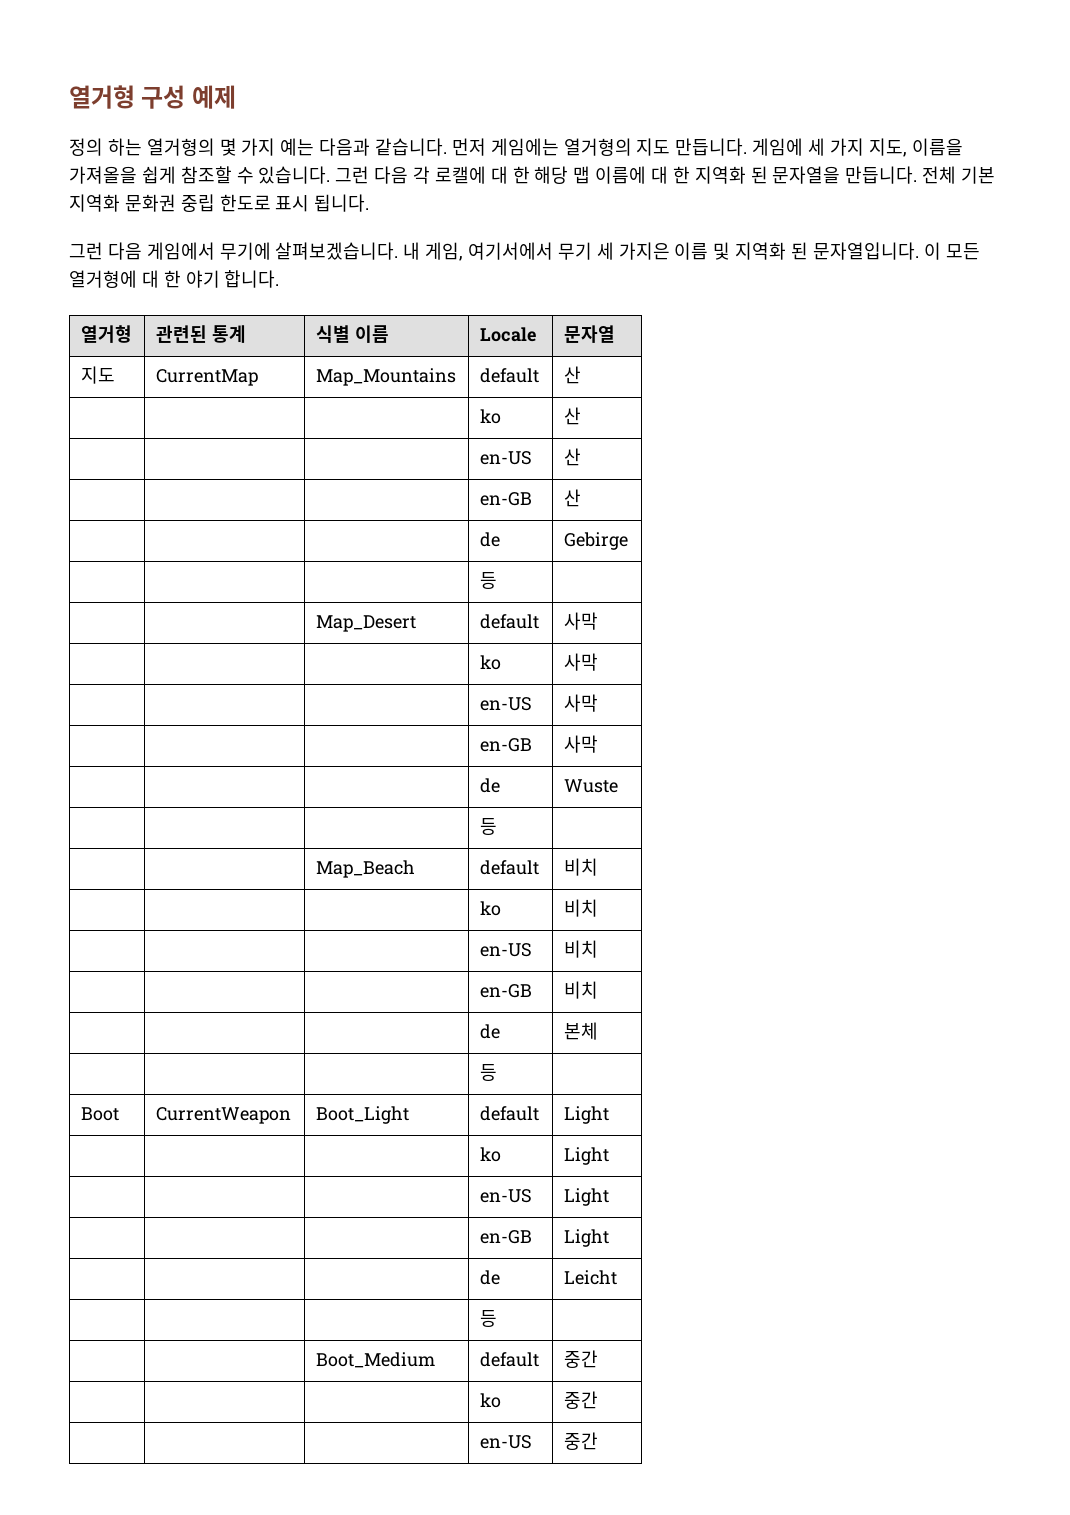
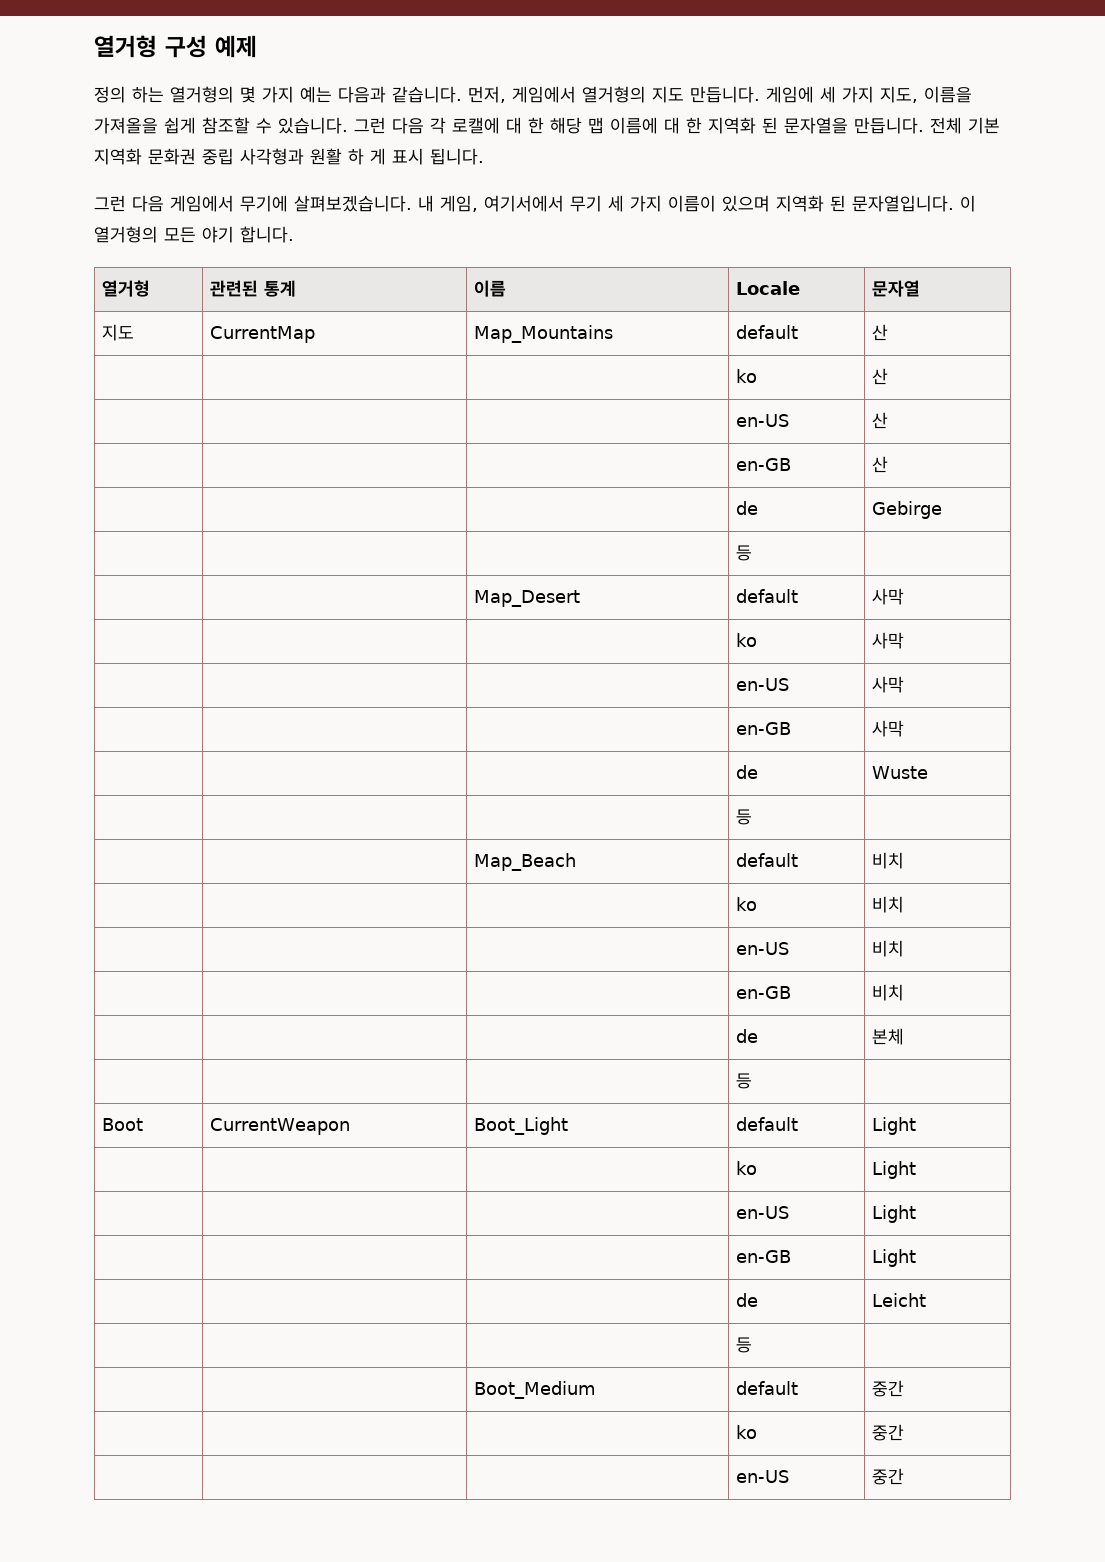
[451,138,559,156] 먼저 게임에는 -> [468,86,576,103] 먼저, 게임에서
[219,194,271,212] 한도로 -> [240,148,386,165] 사각형과 원활 하 게
[618,242,731,260] 가지은 이름 및 -> [630,195,770,212] 가지 이름이 있으며
[945,243,980,260] [69,270,181,288] 모든 열거형에 대 한 -> [94,226,196,243] 열거형의 모든
[315,325,350,343] 식별 -> (296, 288) none

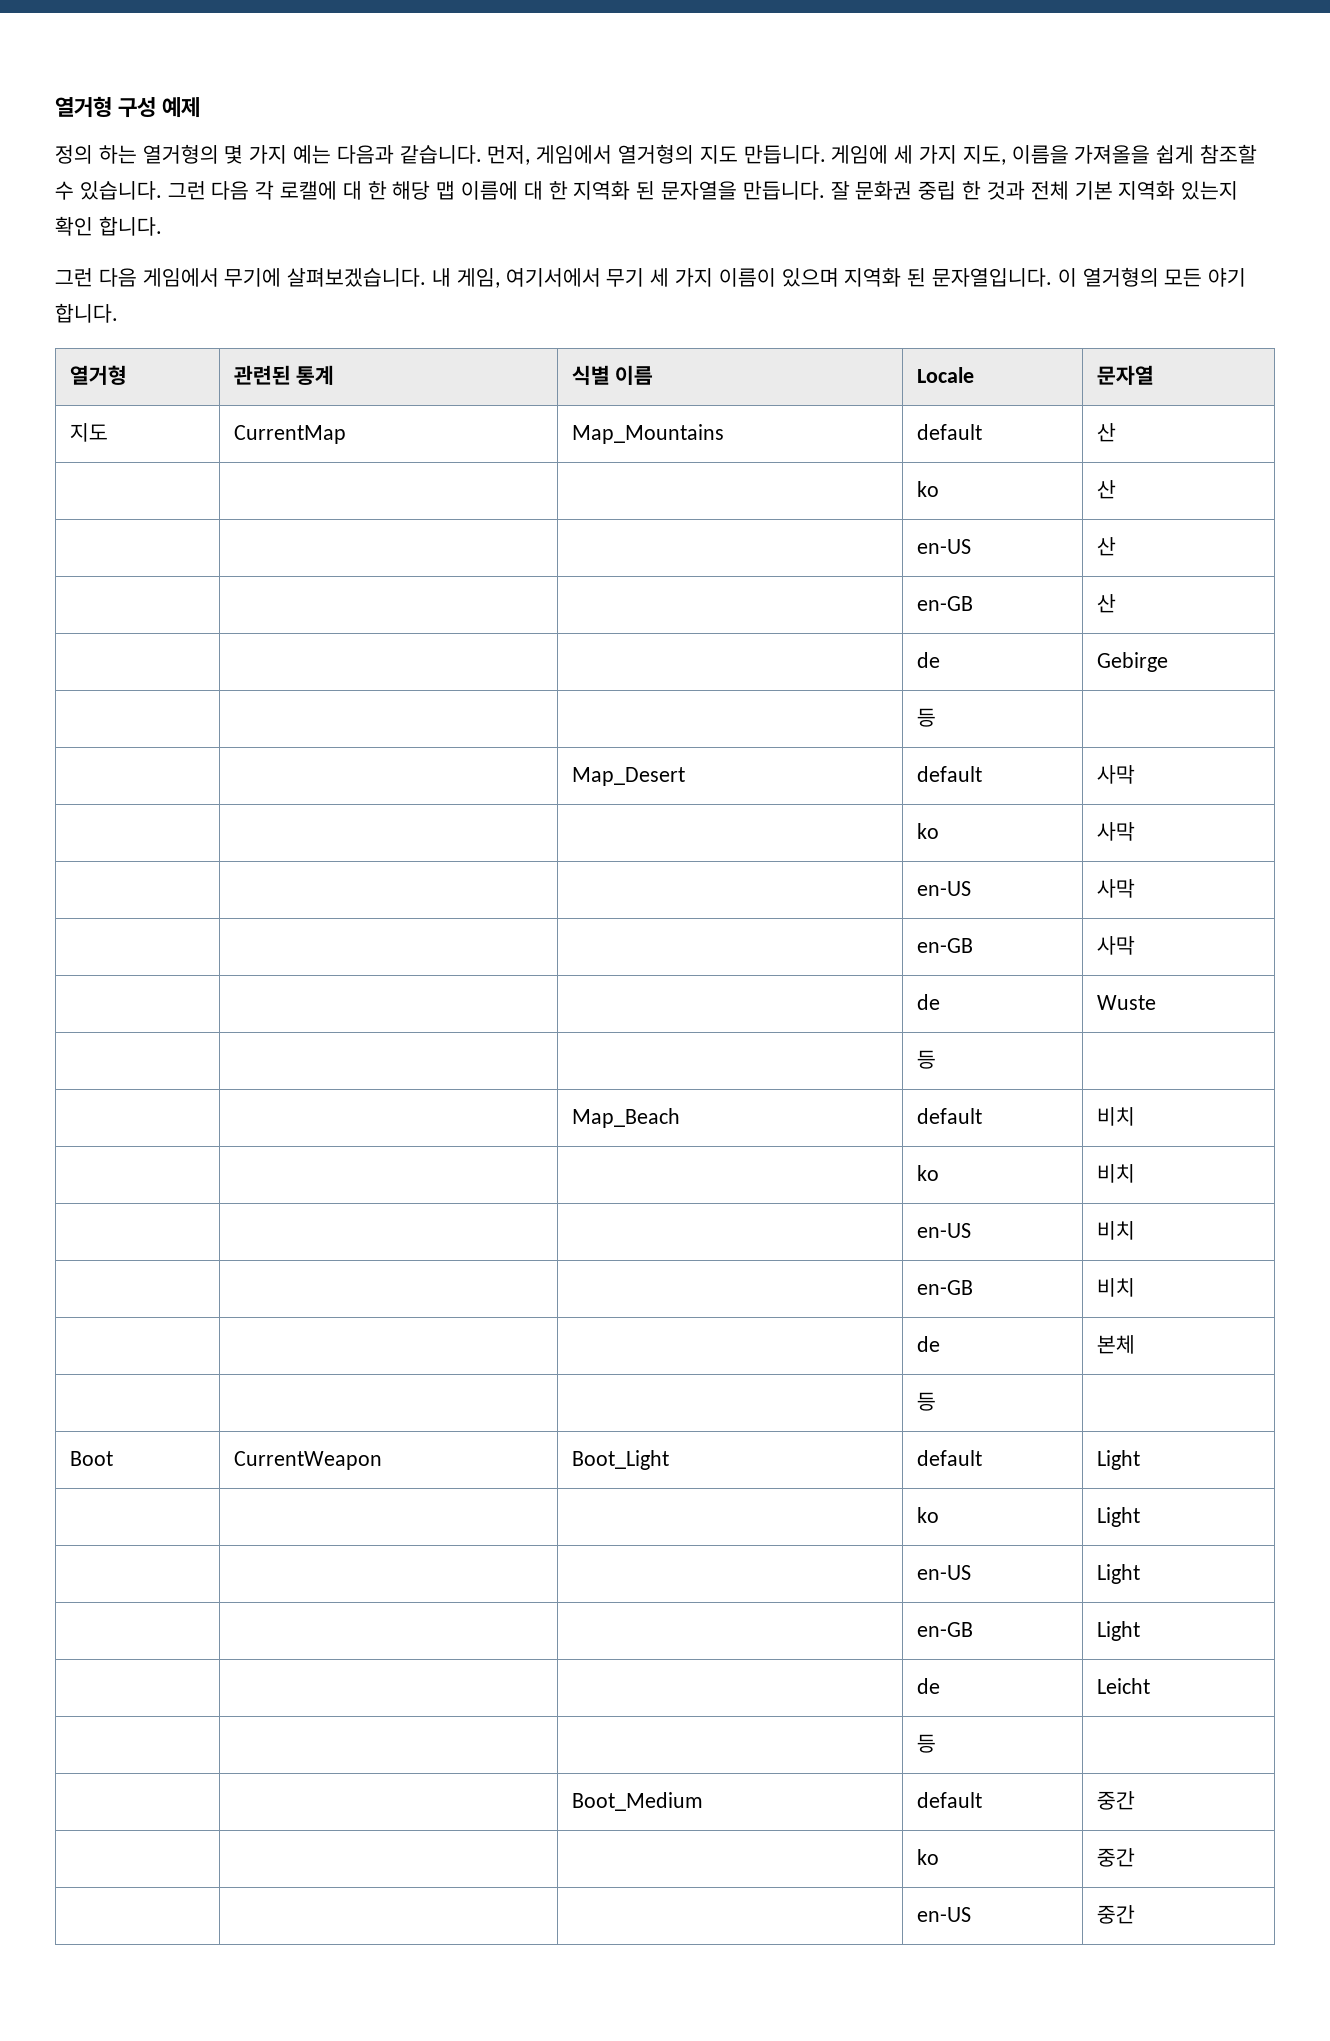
[930,117,1000,134] [94,148,484,165] 전체 기본 지역화 문화권 중립 사각형과 원활 하 게 표시 됩니다. -> [830,181,1239,200] [55,216,162,236] 잘 문화권 중립 한 것과 전체 기본 지역화 있는지 확인 합니다.
(296, 288) none -> [571,365,610,385] 식별

